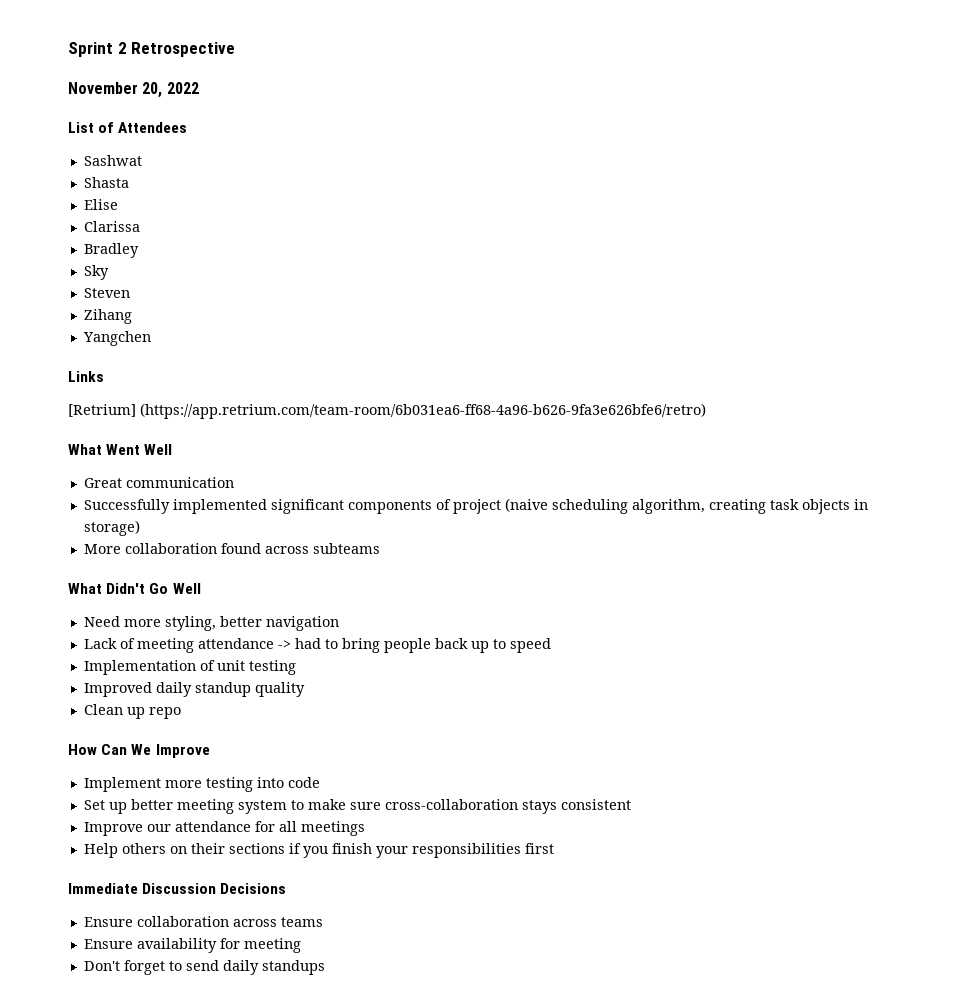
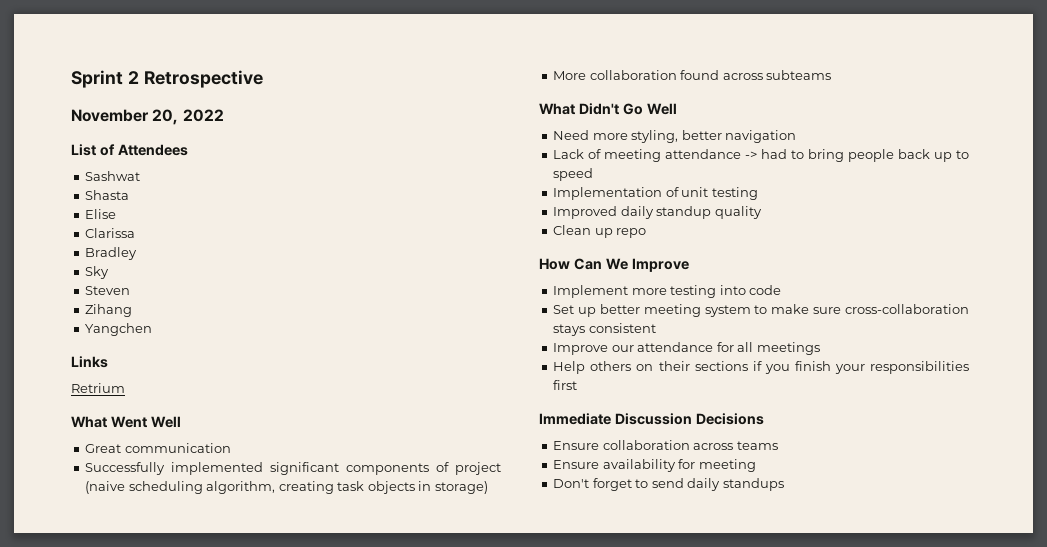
[68,403,706,419] [Retrium] (https://app.retrium.com/team-room/6b031ea6-ff68-4a96-b626-9fa3e626bfe6/retro) -> [71,383,125,393] Retrium

